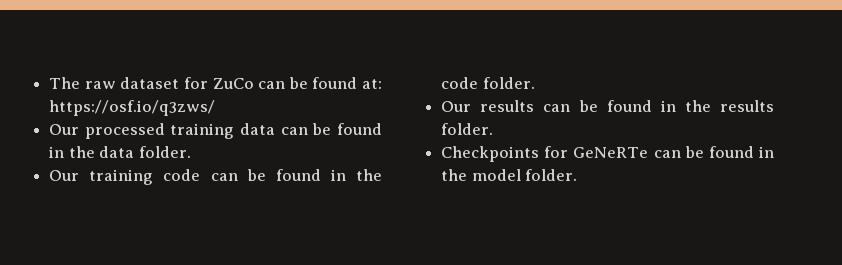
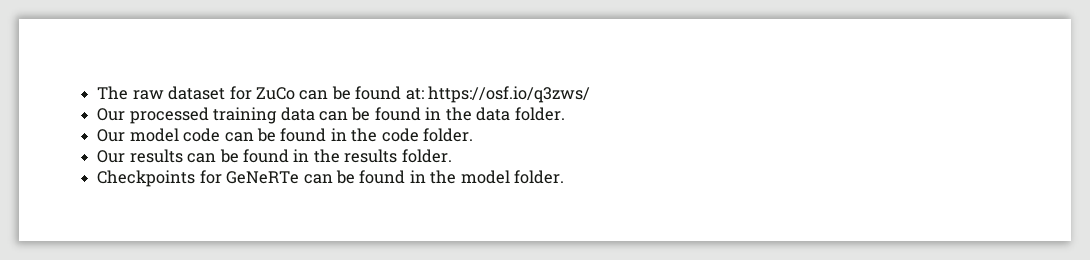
[89,169,154,185] training -> [129,128,179,142] model

